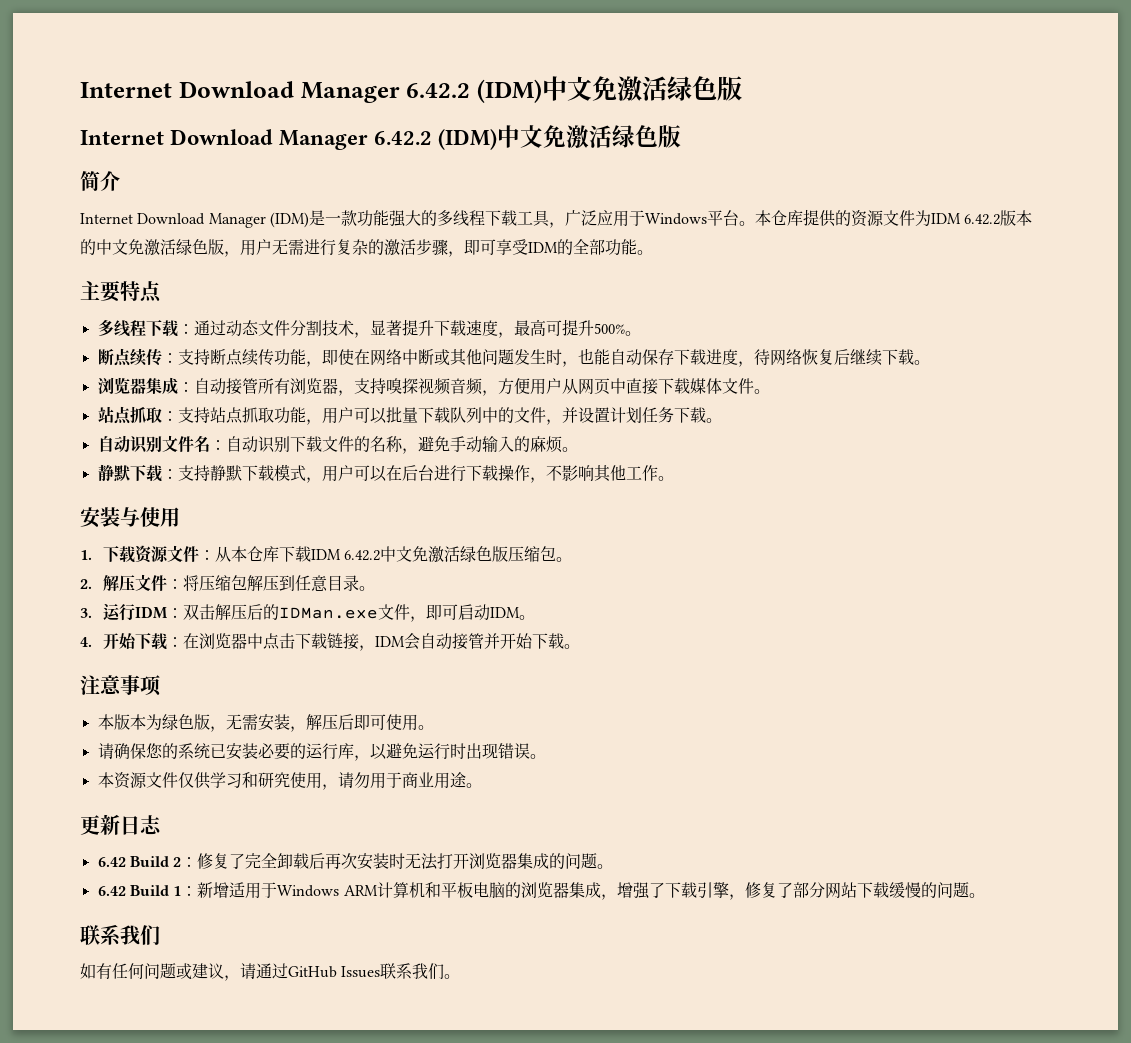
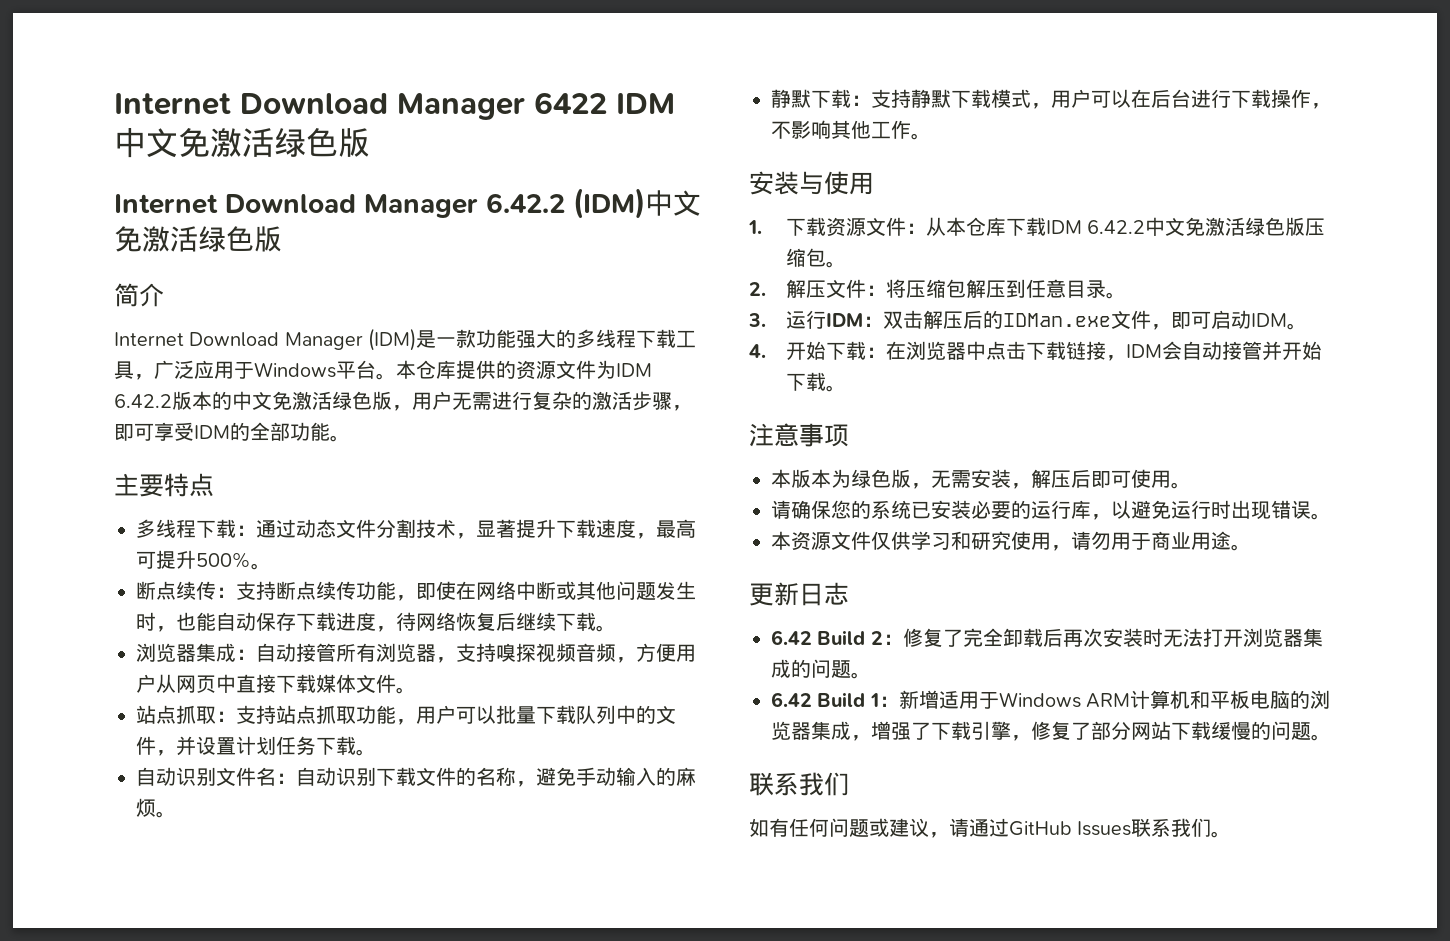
[80,79,542,103] Internet Download Manager 6.42.2 (IDM) -> [114,92,675,120] Internet Download Manager 6422 IDM

